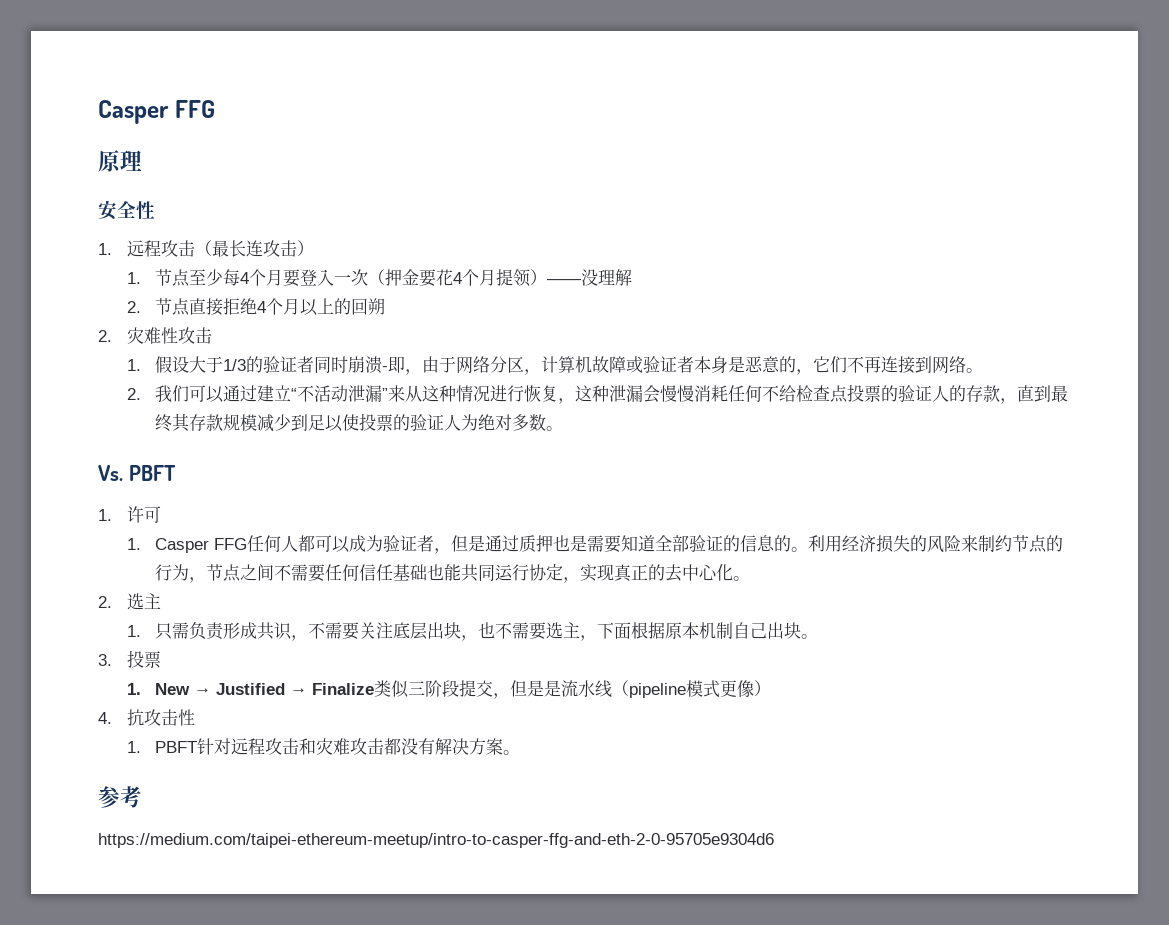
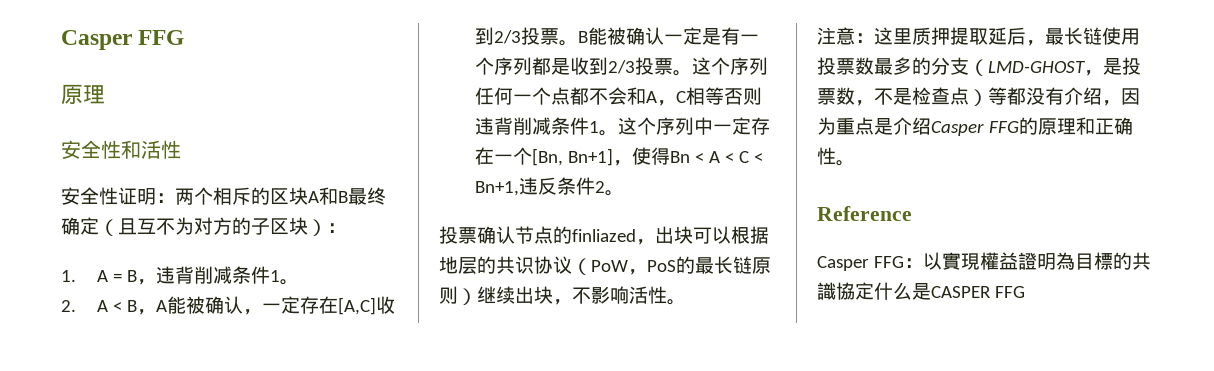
[98,240,314,257] [126,269,633,287] [126,298,386,316] [98,327,212,344] [126,356,984,375] [126,384,1069,404] [155,413,564,432] [98,465,176,481] [98,506,161,523] [126,535,1064,554] [155,564,751,583] [98,593,161,610] [126,622,819,641] [98,650,161,668] [126,680,772,699] [98,709,195,726] [126,738,521,755] [98,786,142,808] [98,833,774,848] // 1.远程攻击（最长连攻击） // 1.节点至少每4个月要登入一次（押金要花4个月提领）——没理解 // 2.节点直接拒绝4个月以上的回朔 // 2.灾难性攻击 // 1.假设大于1/3的验证者同时崩溃-即，由于网络分区，计算机故障或验证者本身是恶意的，它们不再连接到网络。 // 2.我们可以通过建立“不活动泄漏”来从这种情况进行恢复，这种泄漏会慢慢消耗任何不给检查点投票的验证人的存款，直到最终其存款规模减少到足以使投票的验证人为绝对多数。 // Vs. PBFT // 1.许可 // 1. Casper FFG任何人都可以成为验证者，但是通过质押也是需要知道全部验证的信息的。利用经济损失的风险来制约节点的行为，节点之间不需要任何信任基础也能共同运行协定，实现真正的去中心化。 // 2.选主 // 1.只需负责形成共识，不需要关注底层出块，也不需要选主，下面根据原本机制自己出块。 // 3.投票 // 1. New → Justified → Finalize类似三阶段提交，但是是流水线（pipeline模式更像） // 4.抗攻击性 // 1. PBFT针对远程攻击和灾难攻击都没有解决方案。 // 参考 // https://medium.com/taipei-ethereum-meetup/intro-to-casper-ffg-and-eth-2-0-95705e9304d6 -> [121,140,181,159] [61,187,386,205] [61,217,346,236] [61,266,299,285] [61,296,395,315] [474,27,759,46] [474,57,768,76] [474,87,762,106] [474,117,770,136] [474,147,763,166] [474,177,624,196] [439,226,769,245] [439,256,771,275] [439,286,686,305] [817,27,1140,46] [817,57,1141,76] [817,87,1140,106] [817,117,1133,136] [817,147,855,166] [817,206,912,221] [817,252,1151,271] [817,282,1025,300] 和活性 // 安全性证明：两个相斥的区块A和B最终确定（且互不为对方的子区块）： // 1. A = B，违背削减条件1。 // 2. A < B，A能被确认，一定存在[A,C]收到2/3投票。B能被确认一定是有一个序列都是收到2/3投票。这个序列任何一个点都不会和A，C相等否则违背削减条件1。这个序列中一定存在一个[Bn, Bn+1]，使得Bn < A < C < Bn+1,违反条件2。 // 投票确认节点的finliazed，出块可以根据地层的共识协议（PoW，PoS的最长链原则）继续出块，不影响活性。 // 注意：这里质押提取延后，最长链使用投票数最多的分支（LMD-GHOST，是投票数，不是检查点）等都没有介绍，因为重点是介绍Casper FFG的原理和正确性。 // Reference // Casper FFG：以實現權益證明為目標的共識協定什么是CASPER FFG

